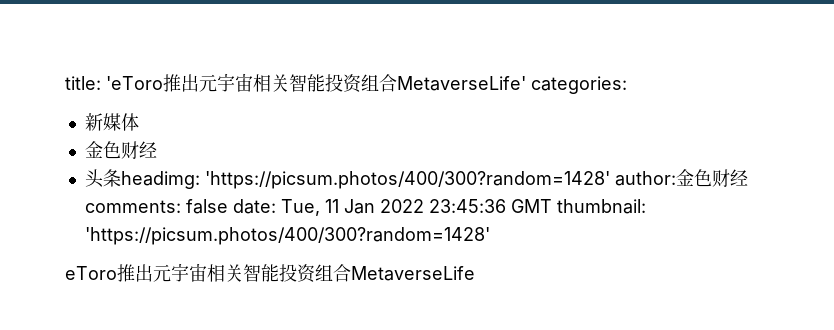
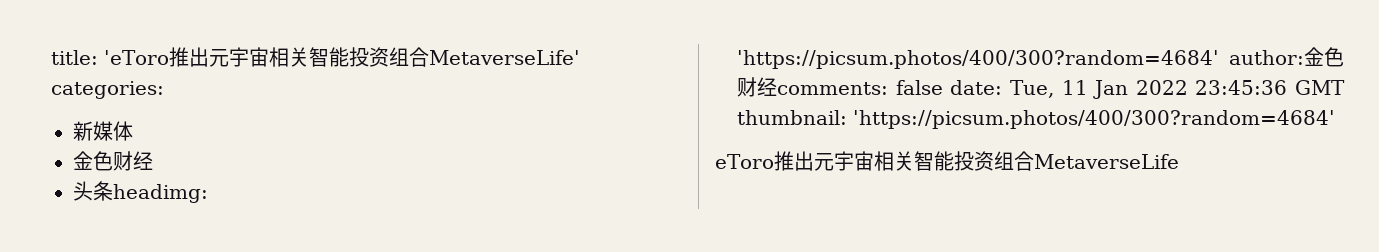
[204,171,610,189] 'https://picsum.photos/400/300?random=1428' -> [737,50,1219,69] 'https://picsum.photos/400/300?random=4684'
[84,227,490,245] 'https://picsum.photos/400/300?random=1428' -> [853,110,1335,129] 'https://picsum.photos/400/300?random=4684'

